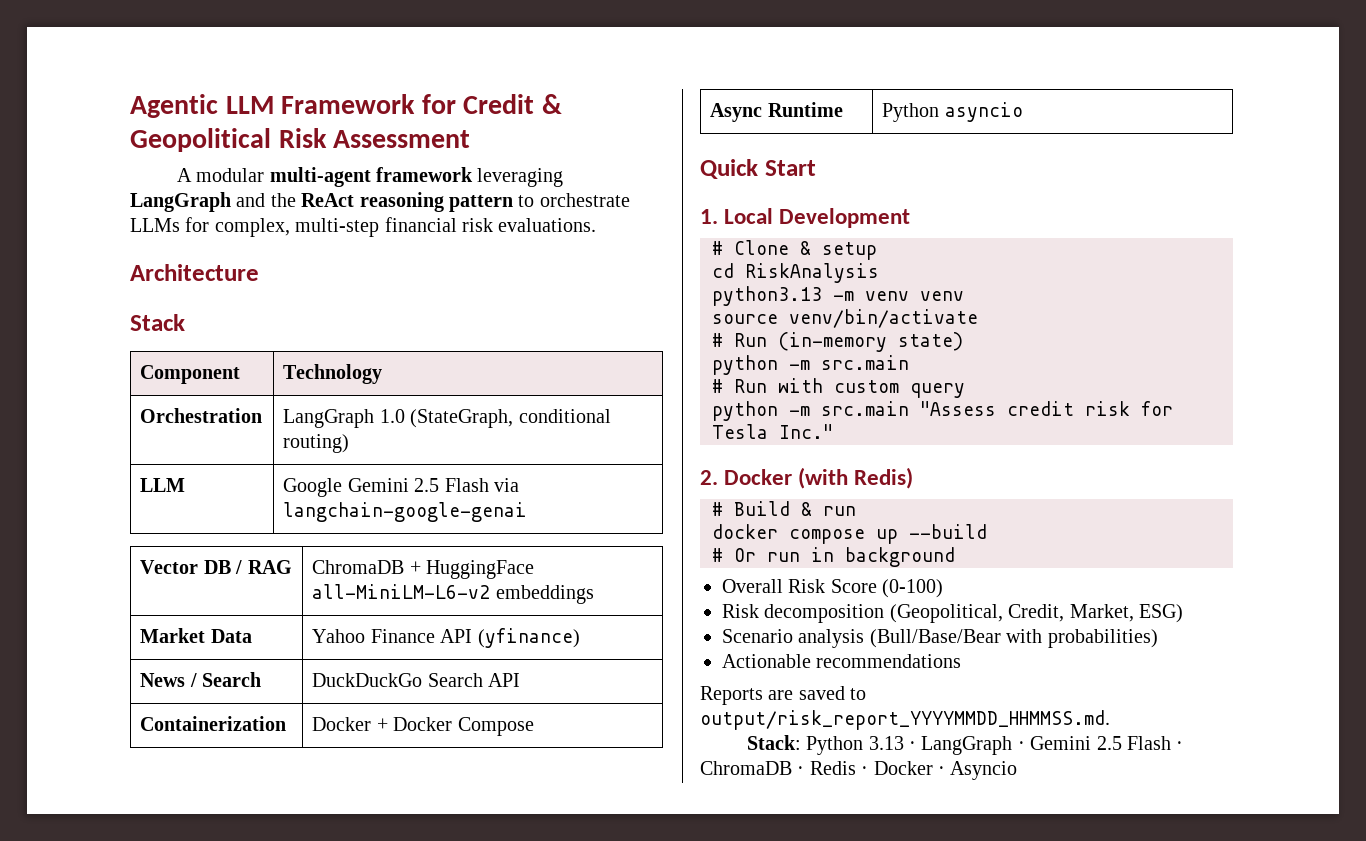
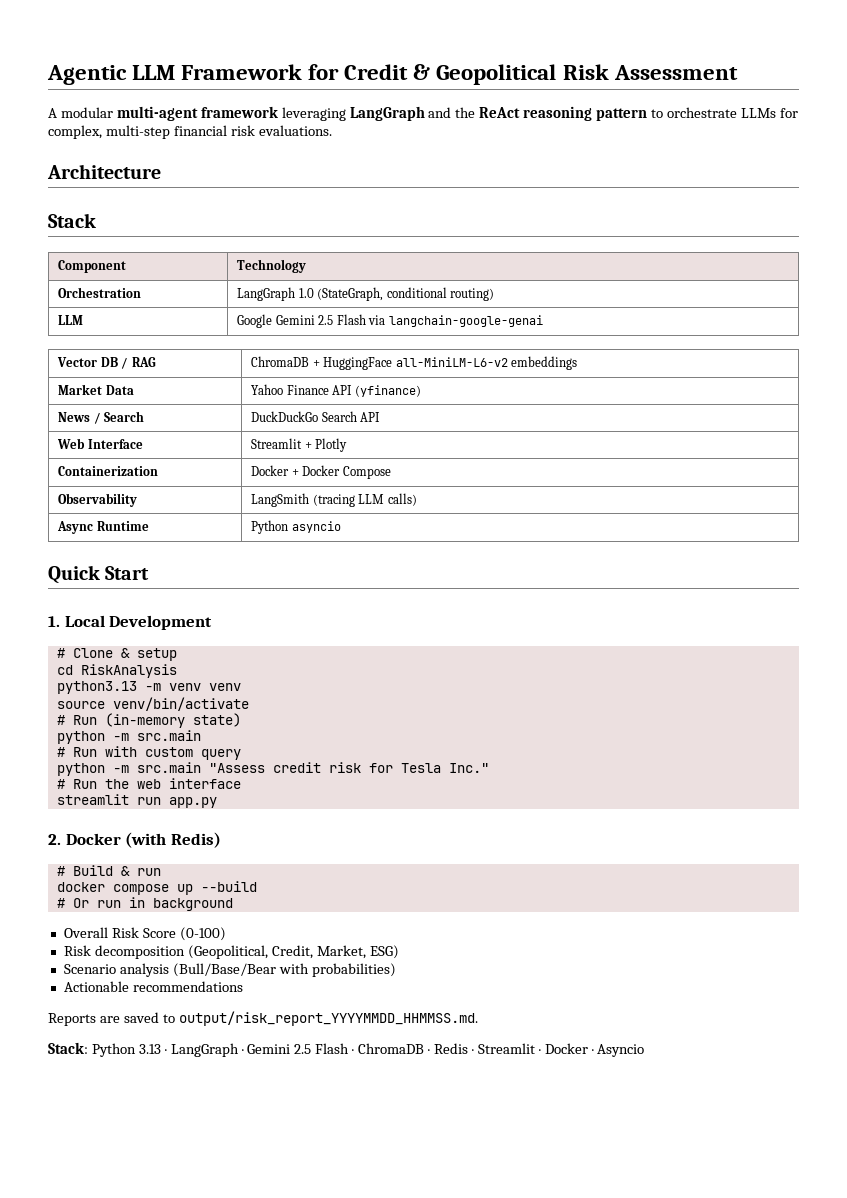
(521, 680) none -> [57,438,143,449] [251,438,348,452] // Web Interface | Streamlit + Plotly
(534, 726) none -> [58,493,138,507] [251,493,417,507] // Observability | LangSmith (tracing LLM calls)
(833, 431) none -> [56,778,241,789] [56,794,217,808] // # Run the web interface // streamlit run app.py
(869, 770) none -> [477,1043,541,1054] Streamlit ·

